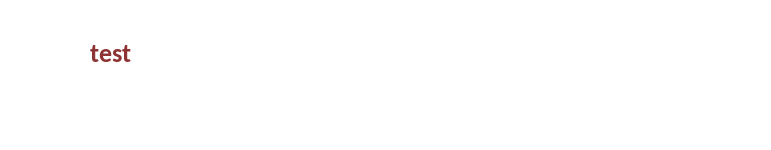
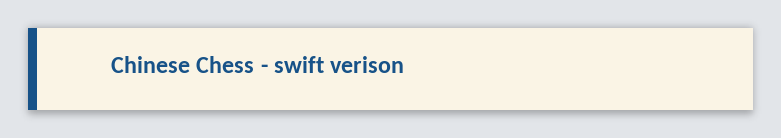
[90,45,131,62] test -> [111,56,405,73] Chinese Chess - swift verison

